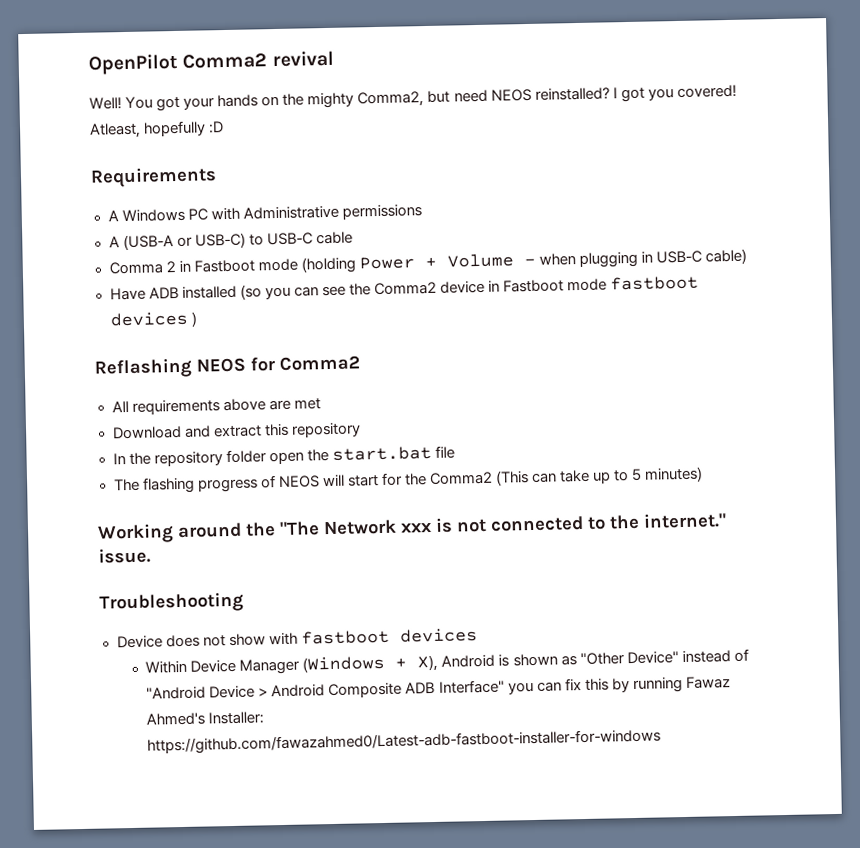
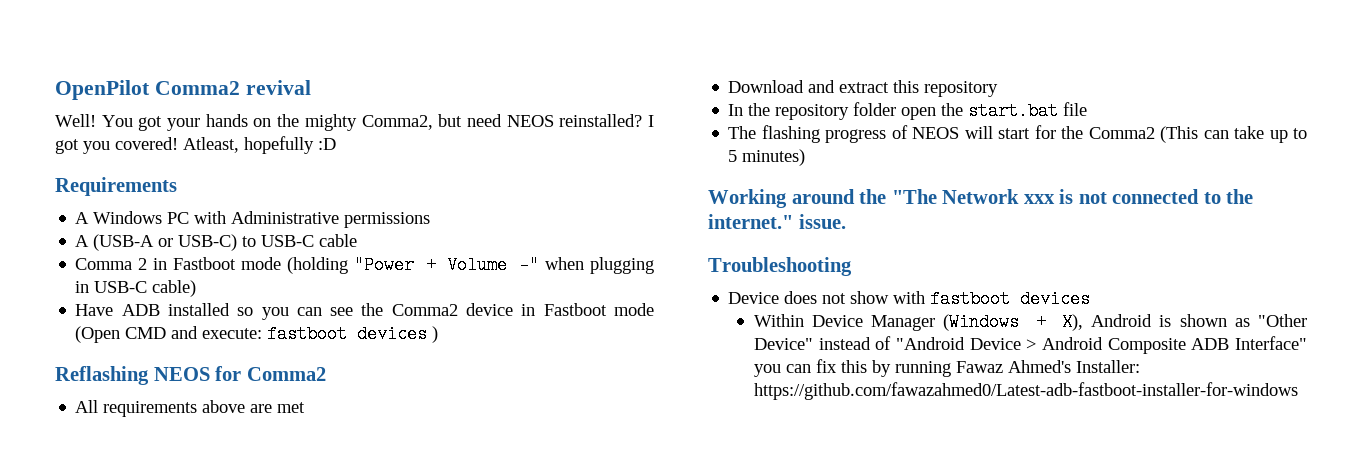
[358,256,415,270] Power -> [353,256,414,274] "Power
[523,258,536,266] - -> [519,256,540,274] -"
[239,284,262,300] (so -> [237,307,254,316] so
(608, 285) none -> [75,326,263,343] (Open CMD and execute:

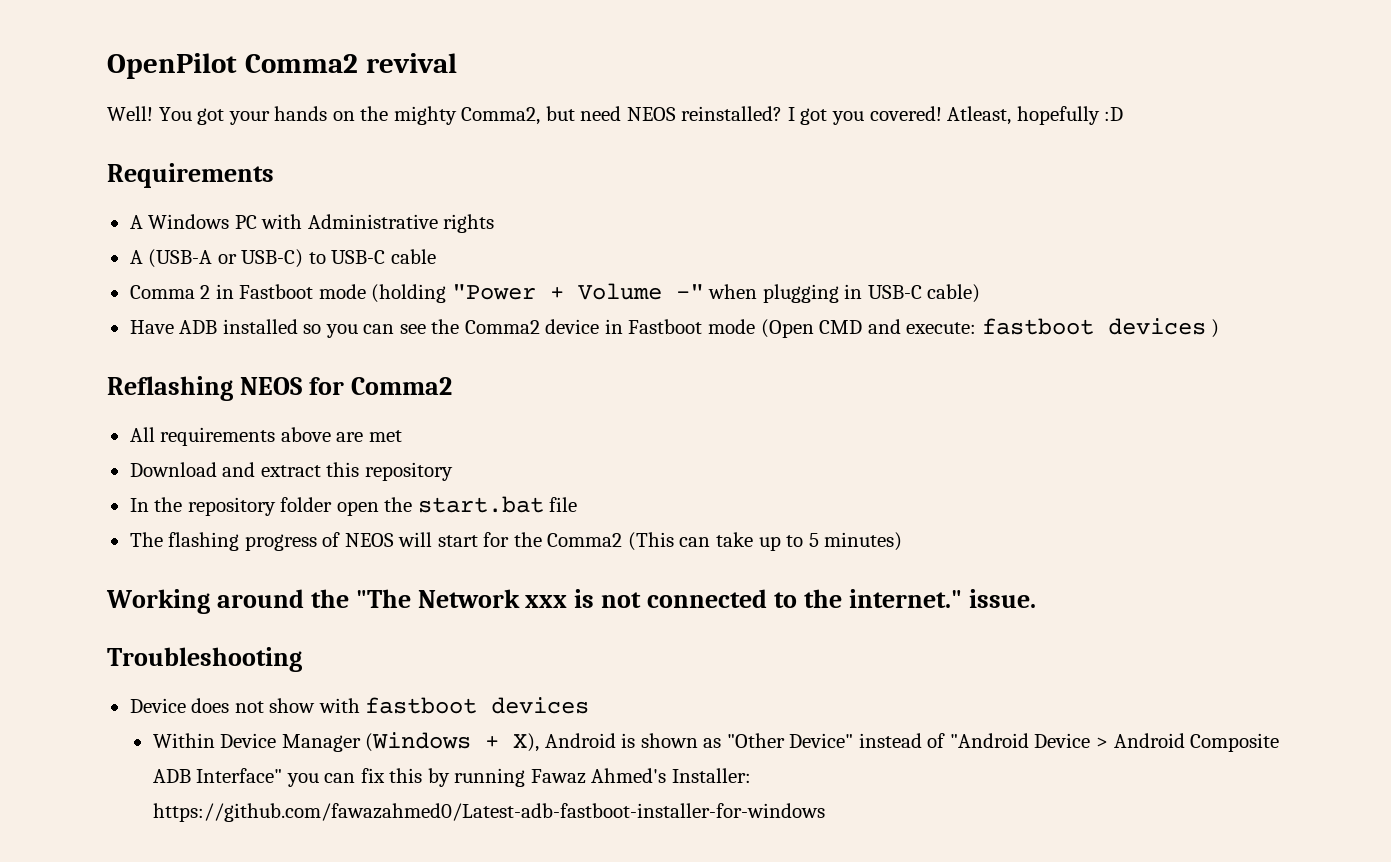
[344,212,431,228] permissions -> [443,214,495,233] rights

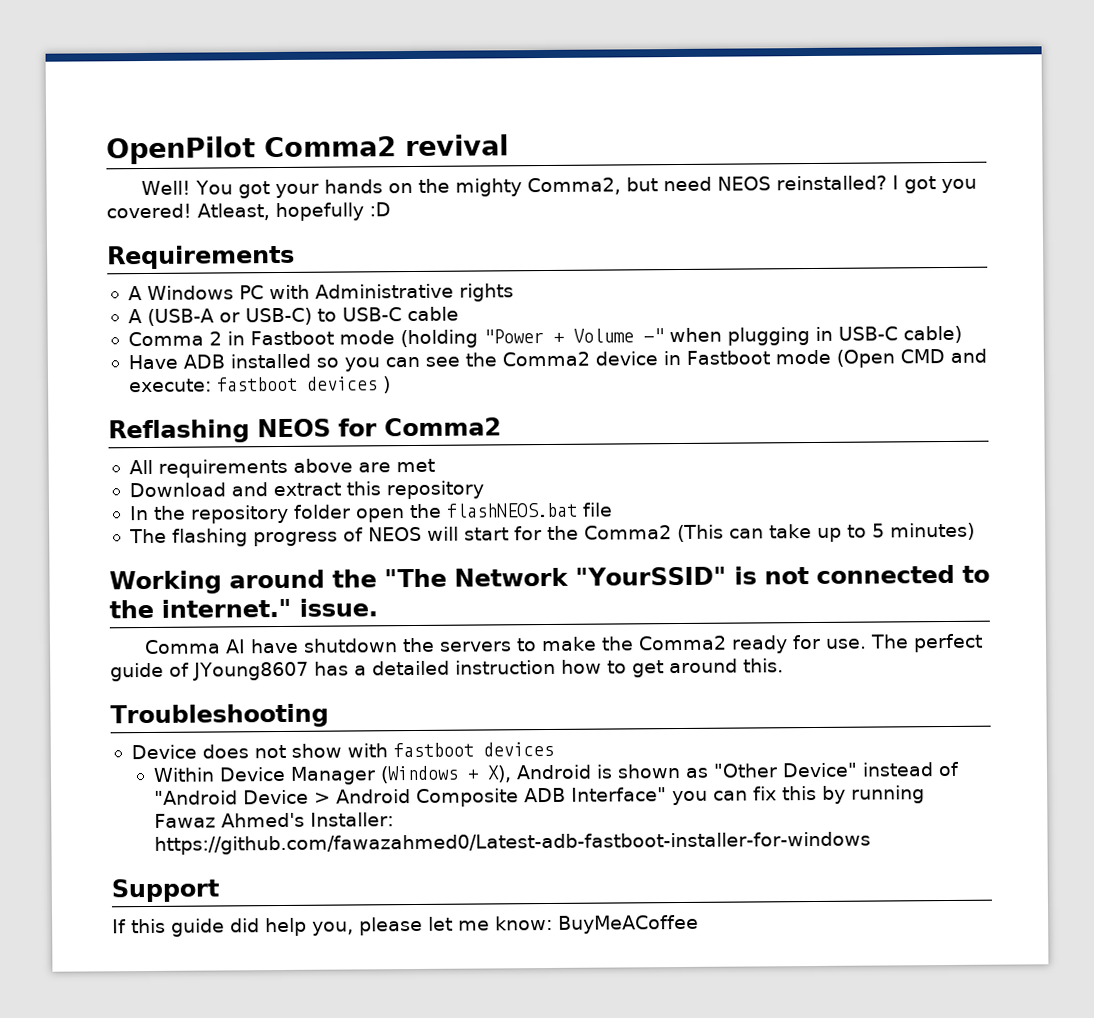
[417,496,544,513] start.bat -> [445,502,578,518] flashNEOS.bat
[525,595,568,608] xxx -> [574,566,727,586] "YourSSID"
(1036, 598) none -> [144,633,984,655] [110,658,784,682] // Comma AI have shutdown the servers to make the Comma2 ready for use. The perfect guide of JYoung8607 has a detailed instruction how to get around this.
(825, 812) none -> [111,878,219,903] [112,914,699,937] // Support // If this guide did help you, please let me know: BuyMeACoffee

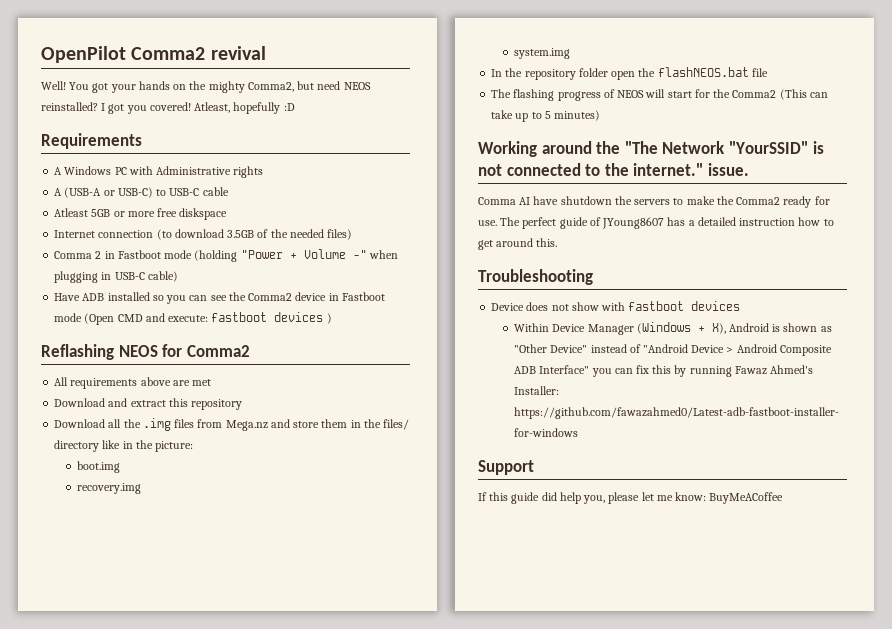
(459, 314) none -> [54,208,228,220] [54,229,353,240] // Atleast 5GB or more free diskspace // Internet connection (to download 3.5GB of the needed files)
(484, 490) none -> [54,418,410,431] [54,440,194,452] [77,461,121,473] [77,483,142,494] [514,48,571,59] // Download all the .img files from Mega.nz and store them in the files/ directory like in the picture: // boot.img // recovery.img // system.img

